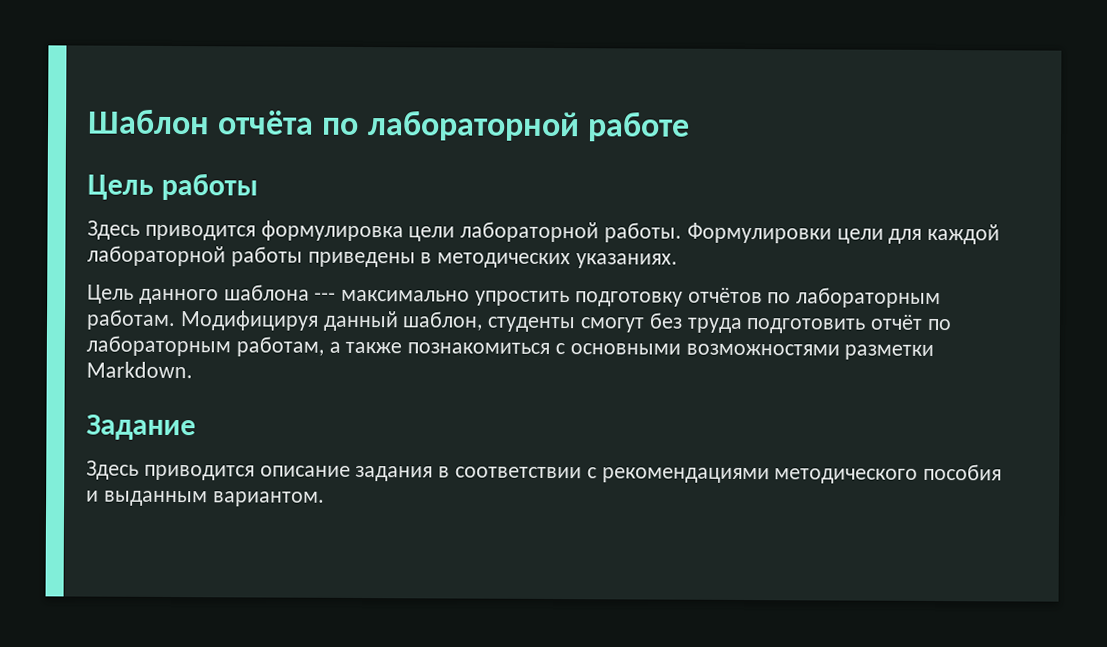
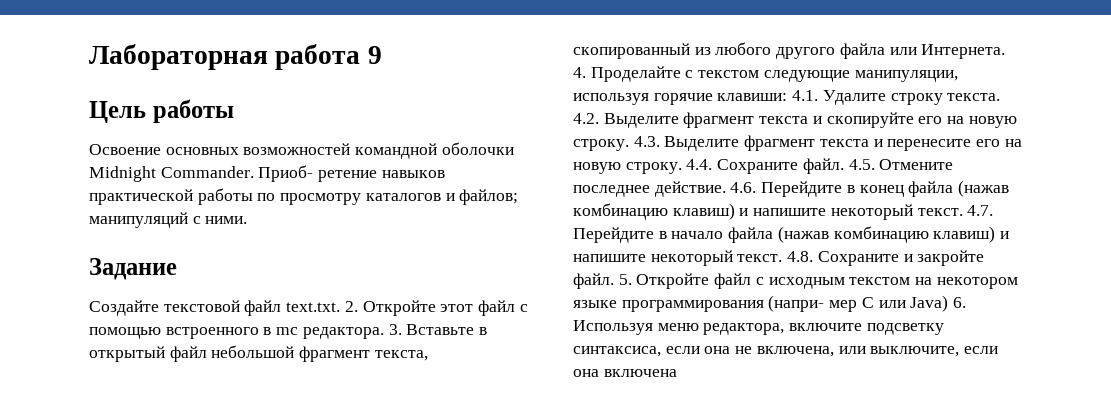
[87,108,690,142] [87,172,259,201] [87,220,1001,245] [87,245,679,269] [87,284,942,309] [86,309,953,334] [86,335,935,360] [86,361,193,379] [86,414,196,441] [86,460,1003,484] [86,490,325,507] Шаблон отчёта по лабораторной работе // Цель работы // Здесь приводится формулировка цели лабораторной работы. Формулировки цели для каждой лабораторной работы приведены в методических указаниях. // Цель данного шаблона --- максимально упростить подготовку отчётов по лабораторным работам. Модифицируя данный шаблон, студенты смогут без труда подготовить отчёт по лабораторным работам, а также познакомиться с основными возможностями разметки Markdown. // Задание // Здесь приводится описание задания в соответствии с рекомендациями методического пособия и выданным вариантом. -> [89,44,382,70] [89,99,234,123] [89,142,514,159] [89,165,445,182] [89,188,519,205] [89,212,248,228] [89,258,177,280] [89,300,528,316] [89,324,488,339] [89,345,428,362] [573,42,1006,59] [573,66,958,82] [573,90,1001,105] [573,112,1017,128] [573,135,1022,151] [573,158,954,174] [573,180,1010,197] [573,203,994,220] [573,226,1010,243] [573,250,985,266] [573,273,1018,289] [573,295,967,312] [573,320,944,335] [573,346,999,357] [573,369,677,377] Лабораторная работа 9 // Цель работы // Освоение основных возможностей командной оболочки Midnight Commander. Приоб- ретение навыков практической работы по просмотру каталогов и файлов; манипуляций с ними. // Задание // Создайте текстовой файл text.txt. 2. Откройте этот файл с помощью встроенного в mc редактора. 3. Вставьте в открытый файл небольшой фрагмент текста, скопированный из любого другого файла или Интернета. 4. Проделайте с текстом следующие манипуляции, используя горячие клавиши: 4.1. Удалите строку текста. 4.2. Выделите фрагмент текста и скопируйте его на новую строку. 4.3. Выделите фрагмент текста и перенесите его на новую строку. 4.4. Сохраните файл. 4.5. Отмените последнее действие. 4.6. Перейдите в конец файла (нажав комбинацию клавиш) и напишите некоторый текст. 4.7. Перейдите в начало файла (нажав комбинацию клавиш) и напишите некоторый текст. 4.8. Сохраните и закройте файл. 5. Откройте файл с исходным текстом на некотором языке программирования (напри- мер C или Java) 6. Используя меню редактора, включите подсветку синтаксиса, если она не включена, или выключите, если она включена

